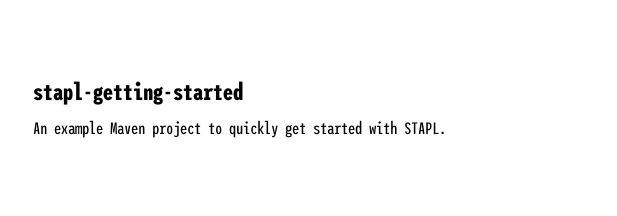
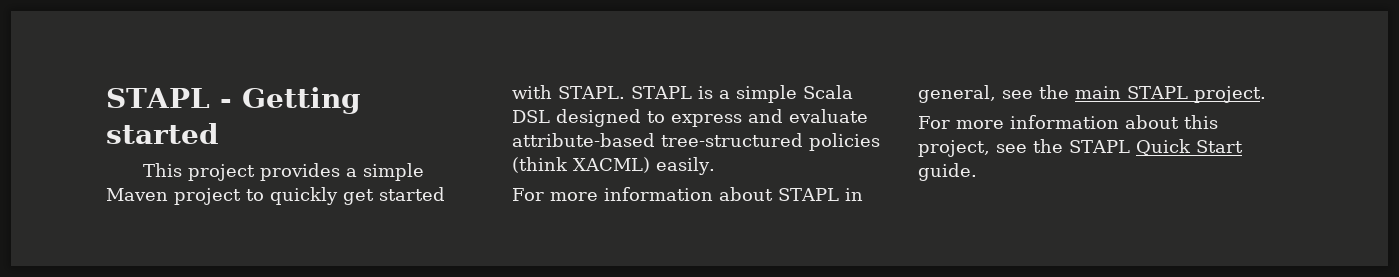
[33,81,243,105] [33,120,103,138] stapl-getting-started // An example -> [106,87,361,114] [106,123,219,144] [143,163,425,181] STAPL - Getting started // This project provides a simple
(446, 128) none -> [630,85,853,103] [512,109,868,127] [512,133,880,151] [512,157,715,175] [512,187,863,201] [918,85,1266,103] [918,115,1218,129] [918,139,1243,157] [918,163,977,181] STAPL is a simple Scala DSL designed to express and evaluate attribute-based tree-structured policies (think XACML) easily. // For more information about STAPL in general, see the main STAPL project. // For more information about this project, see the STAPL Quick Start guide.

